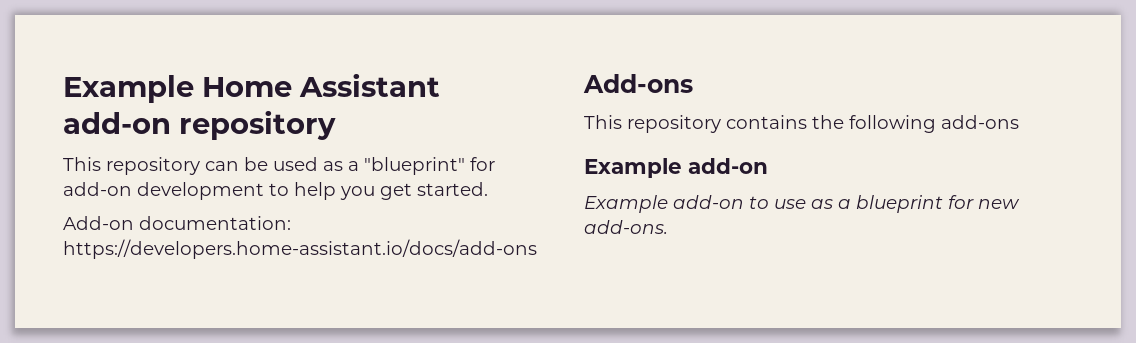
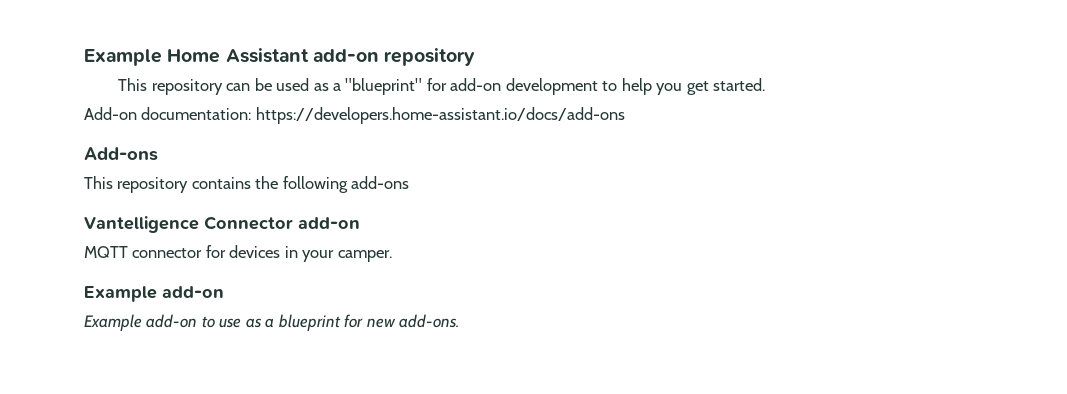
(1019, 122) none -> [84,216,360,233] [84,245,392,262] // Vantelligence Connector add-on // MQTT connector for devices in your camper.

